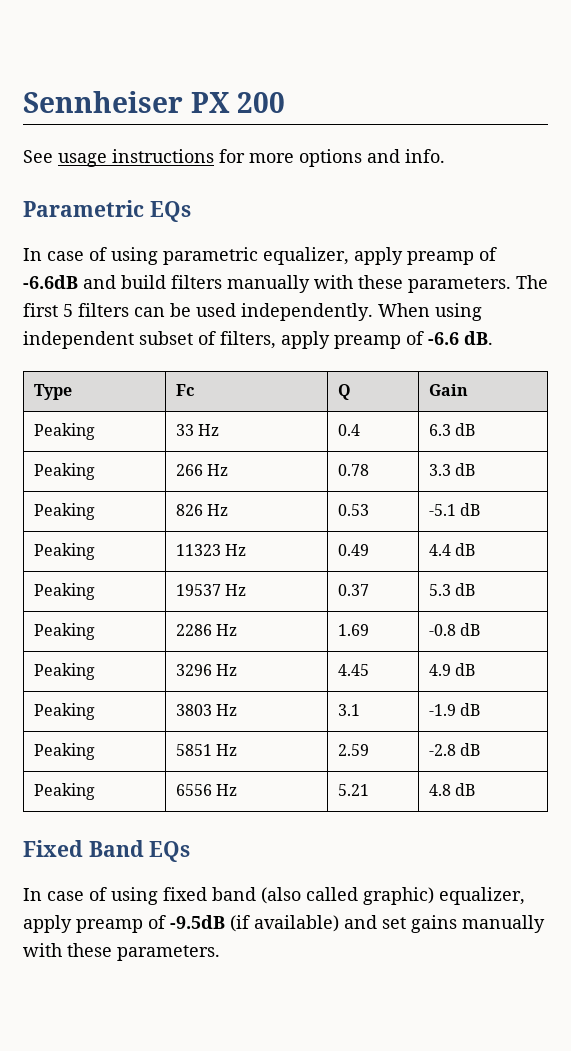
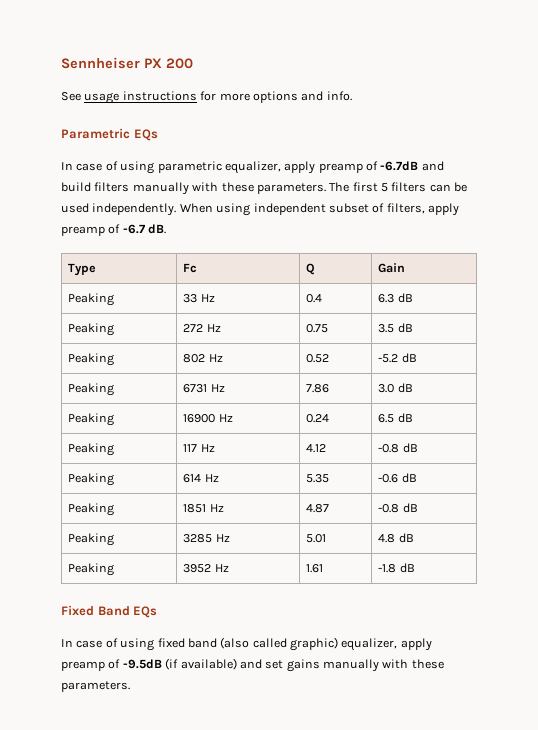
[23,275,78,289] -6.6dB -> [380,161,419,171] -6.7dB
[428,332,459,345] -6.6 -> [122,224,145,234] -6.7
[175,464,228,476] [337,464,369,476] [428,463,475,476] [33,503,95,520] [175,504,228,516] [337,504,369,516] [428,503,480,516] [33,543,95,560] [175,544,246,556] [337,544,369,556] [428,543,475,556] [33,583,95,600] [175,584,246,596] [337,584,369,596] [428,583,475,596] [33,623,95,640] [175,624,237,636] [337,624,369,636] [428,623,480,636] [33,663,95,680] [175,664,237,676] [337,664,369,676] [428,663,475,676] [33,703,95,720] [175,704,237,716] [337,704,360,716] [428,703,480,716] [33,743,95,760] [175,744,237,756] [337,744,369,756] [428,743,480,756] [33,783,95,800] [175,784,237,796] [337,784,369,796] [428,784,451,796] 266 Hz | 0.78 | 3.3 dB // Peaking | 826 Hz | 0.53 | -5.1 dB // Peaking | 11323 Hz | 0.49 | 4.4 dB // Peaking | 19537 Hz | 0.37 | 5.3 dB // Peaking | 2286 Hz | 1.69 | -0.8 dB // Peaking | 3296 Hz | 4.45 | 4.9 dB // Peaking | 3803 Hz | 3.1 | -1.9 dB // Peaking | 5851 Hz | 2.59 | -2.8 dB // Peaking | 6556 Hz | 5.21 | 4.8 -> [183,324,221,332] [306,324,329,333] [378,323,413,333] [68,353,115,366] [183,354,223,363] [306,354,330,363] [378,353,417,363] [68,383,115,396] [183,384,225,393] [306,384,330,393] [378,383,413,393] [68,413,115,426] [183,414,233,423] [306,414,330,423] [378,413,413,423] [68,443,115,456] [183,444,215,452] [306,444,327,453] [378,443,418,453] [68,473,115,486] [183,474,219,483] [306,474,330,483] [378,473,417,483] [68,503,115,516] [183,504,224,513] [306,504,330,513] [378,503,418,513] [68,533,115,546] [183,534,230,543] [306,534,327,543] [378,533,414,543] [68,563,115,576] [183,564,229,573] [306,564,324,573] [378,564,397,573] 272 Hz | 0.75 | 3.5 dB // Peaking | 802 Hz | 0.52 | -5.2 dB // Peaking | 6731 Hz | 7.86 | 3.0 dB // Peaking | 16900 Hz | 0.24 | 6.5 dB // Peaking | 117 Hz | 4.12 | -0.8 dB // Peaking | 614 Hz | 5.35 | -0.6 dB // Peaking | 1851 Hz | 4.87 | -0.8 dB // Peaking | 3285 Hz | 5.01 | 4.8 dB // Peaking | 3952 Hz | 1.61 | -1.8

